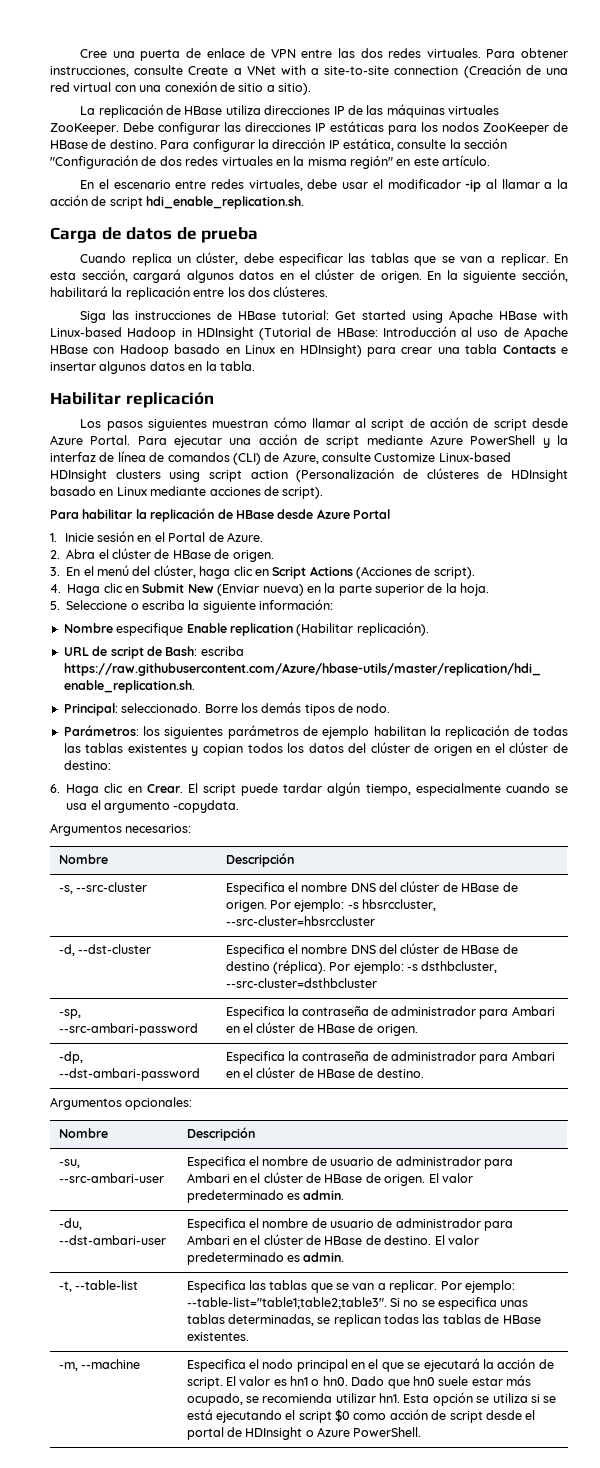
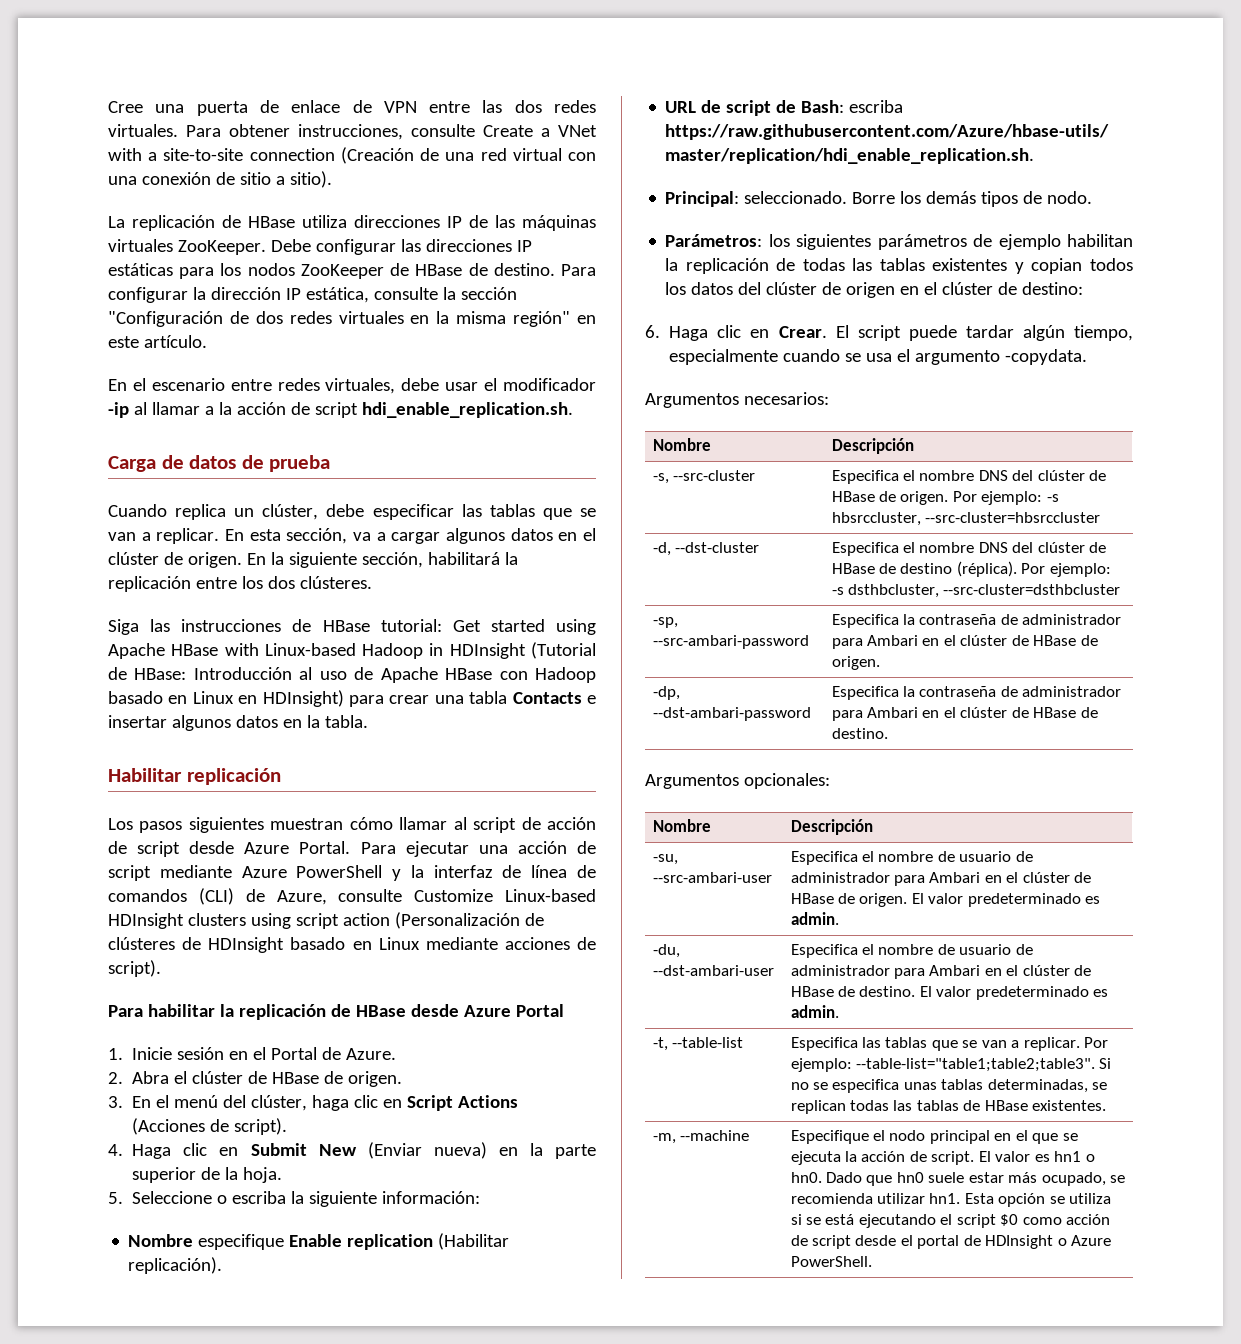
[133,269,182,283] cargará -> [353,532,441,544] va a cargar
[186,1359,246,1372] Especifica -> [790,1130,869,1144] Especifique
[423,1358,480,1372] ejecutará -> [790,1151,841,1165] ejecuta

